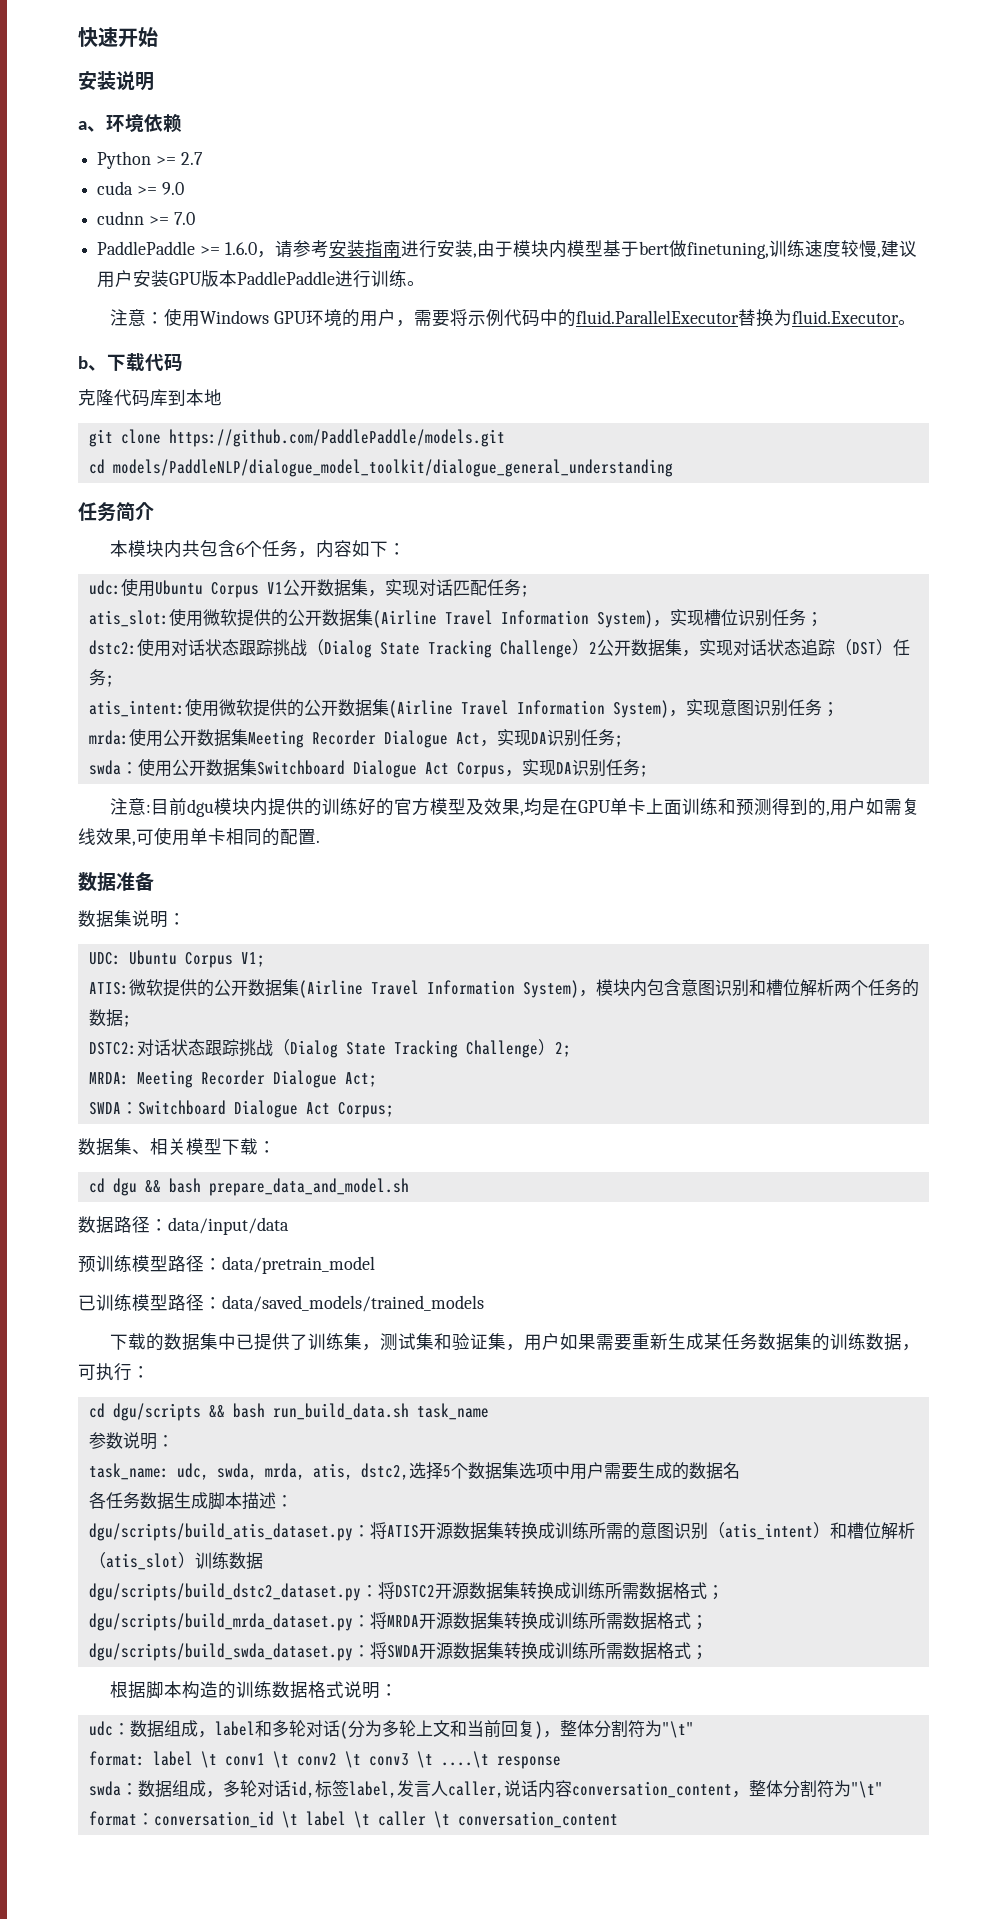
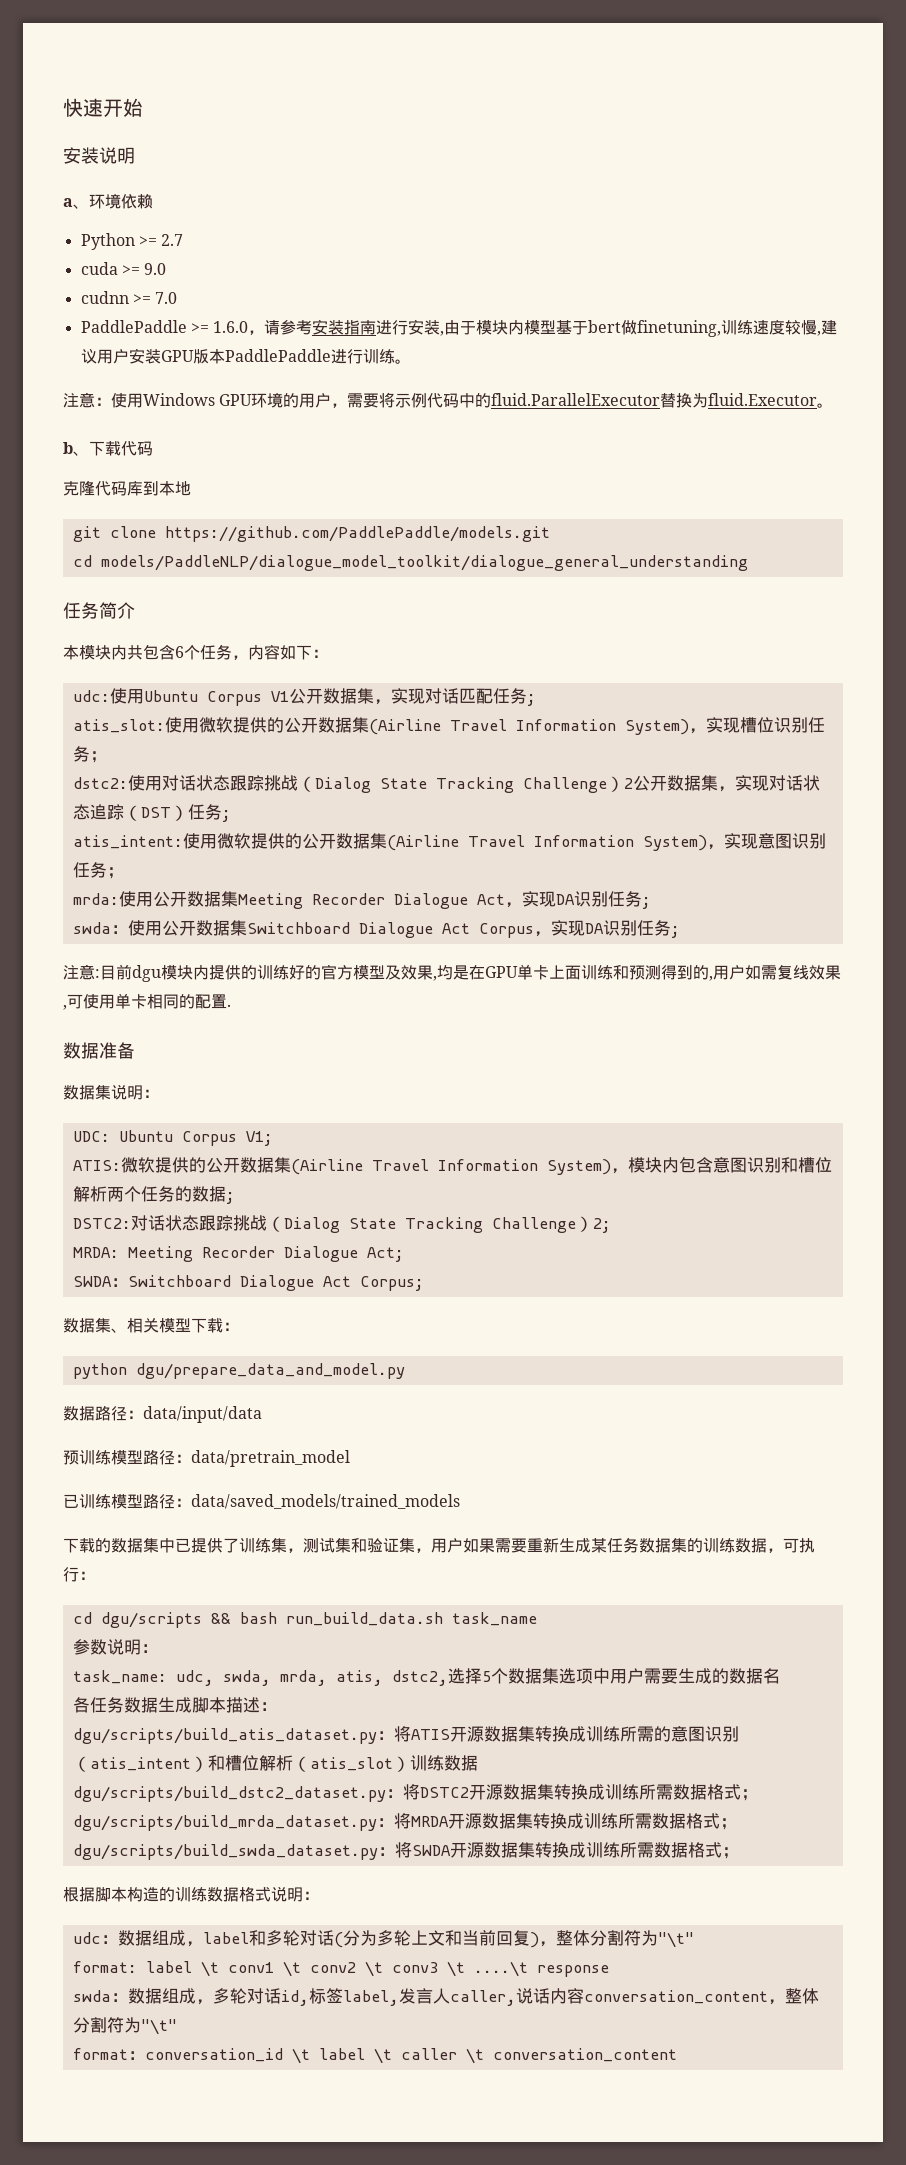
[88,1178,409,1196] cd dgu && bash prepare_data_and_model.sh -> [72,1363,405,1379] python dgu/prepare_data_and_model.py

